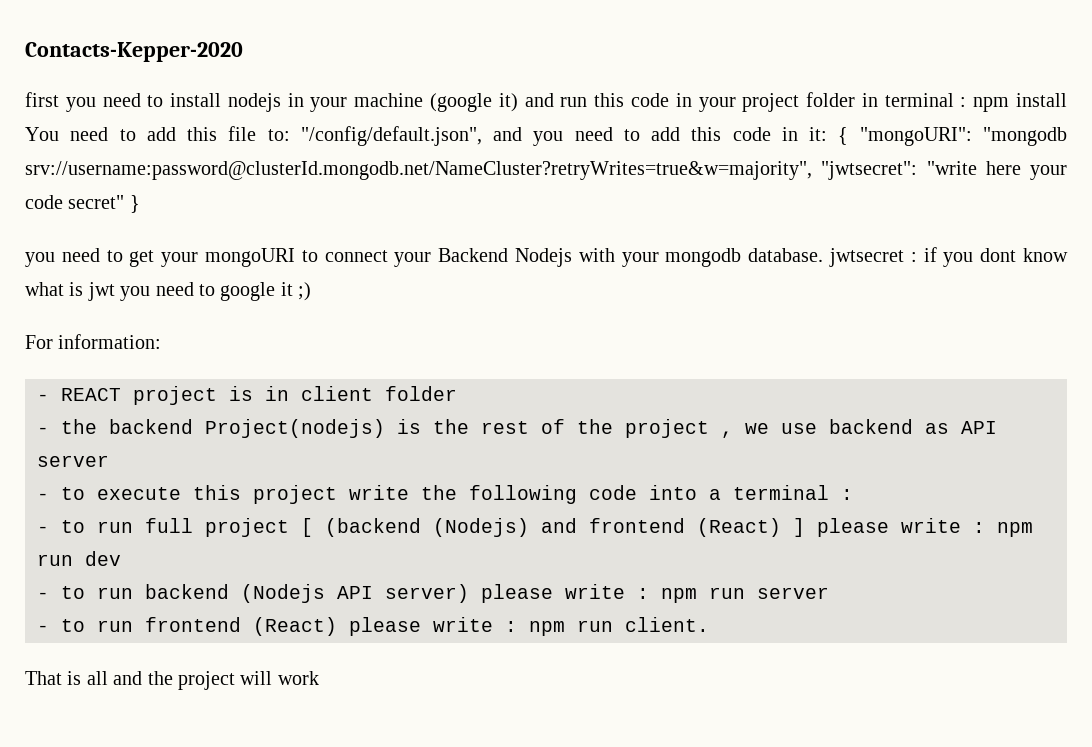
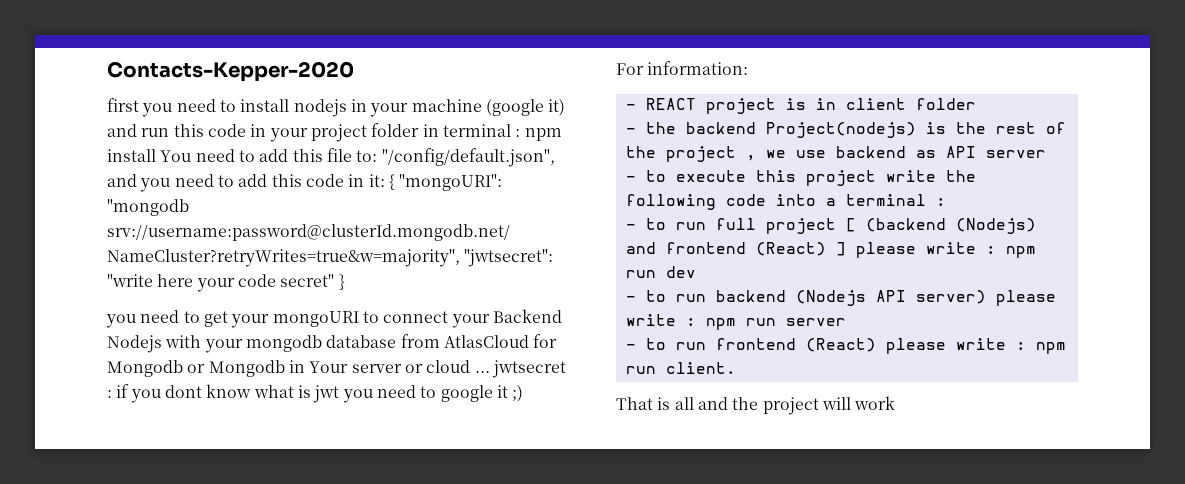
[748,248,824,262] database. -> [326,334,558,348] [107,360,490,377] database from AtlasCloud for Mongodb or Mongodb in Your server or cloud ...

